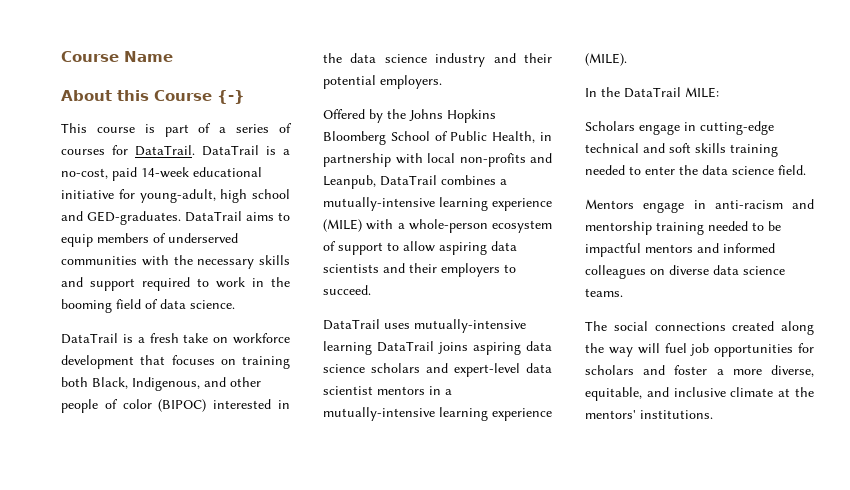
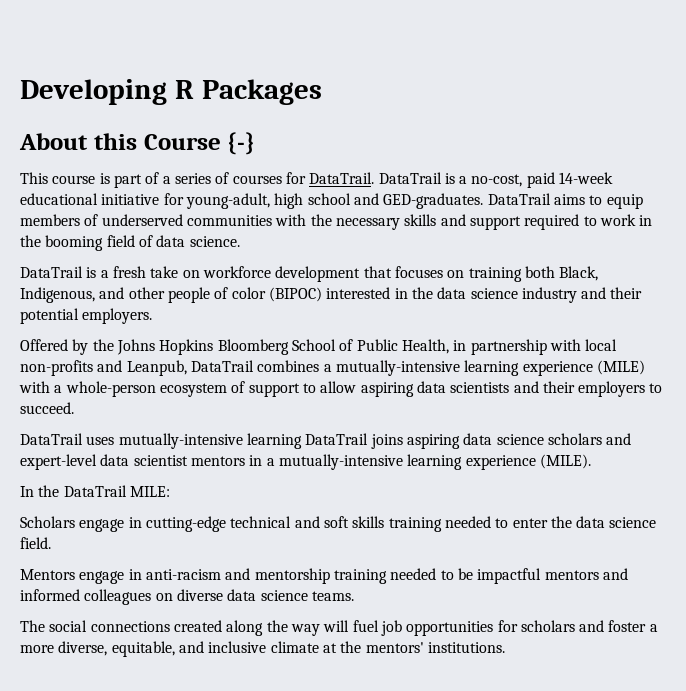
[61,51,173,62] Course Name -> [20,79,322,105] Developing R Packages

